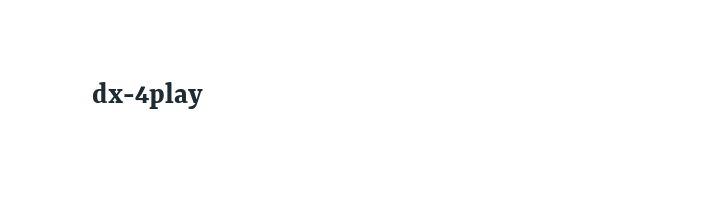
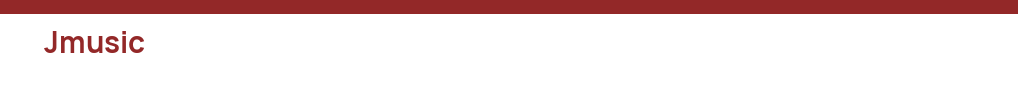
[92,82,203,109] dx-4play -> [44,31,145,53] Jmusic

